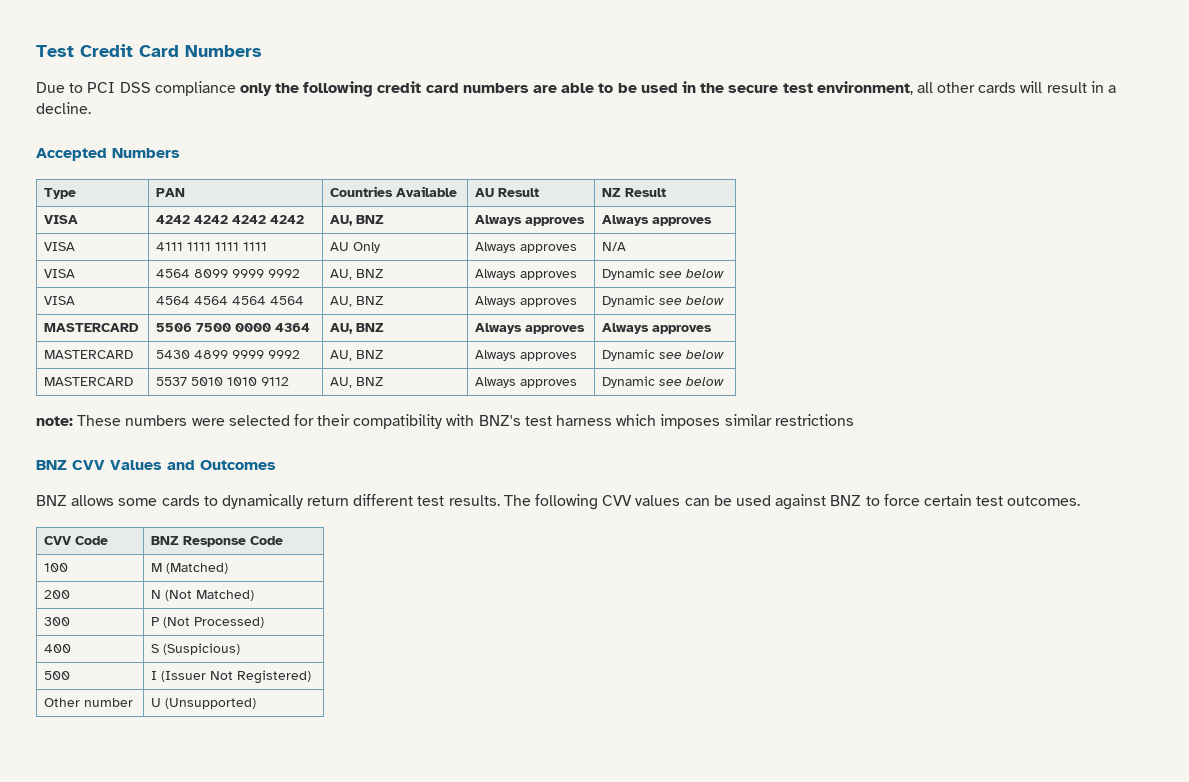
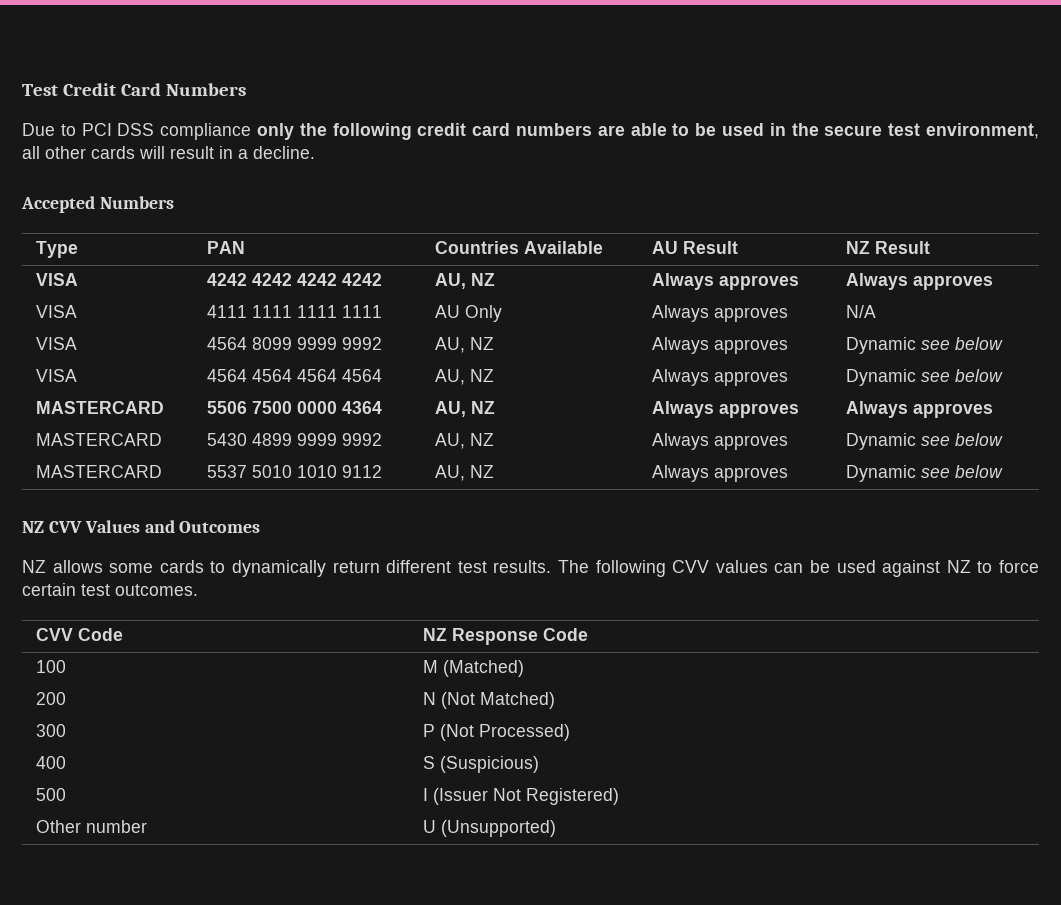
[356,215,385,224] BNZ -> [470,273,495,286] NZ
[356,269,385,278] BNZ -> [469,337,494,350] NZ
[356,296,385,305] BNZ -> [469,369,494,382] NZ
[356,323,385,332] BNZ -> [470,401,495,414] NZ
[356,350,385,359] BNZ -> [469,433,494,446] NZ
[356,377,385,386] [475,377,578,388] [602,376,725,388] [36,414,854,429] [36,460,67,470] BNZ | Always approves | Dynamic see below // note: These numbers were selected for their compatibility with BNZ's test harness which imposes similar restrictions // BNZ -> [469,465,494,478] [651,465,788,482] [845,465,1003,482] [22,521,44,533] NZ | Always approves | Dynamic see below // NZ
[36,495,67,506] BNZ -> [22,560,46,573] NZ
[830,495,862,506] BNZ -> [946,560,971,573] NZ
[151,536,180,545] BNZ -> [422,628,447,641] NZ

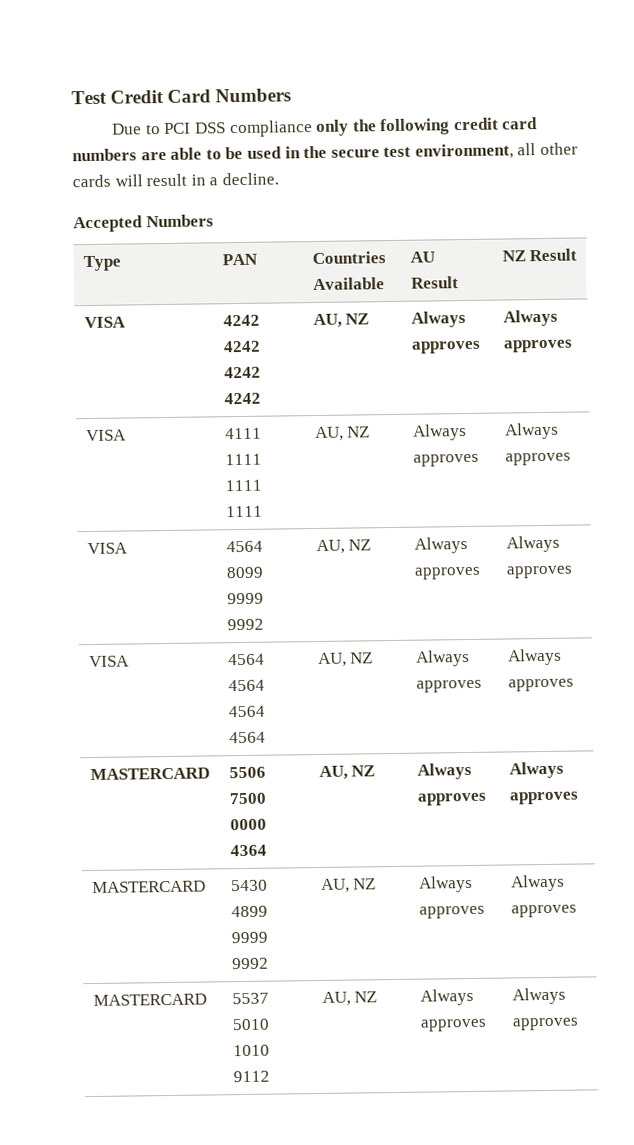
[434,305,502,322] [651,305,788,322] [845,305,876,318] AU Only | Always approves | N/A -> [314,426,371,442] [412,424,467,441] [412,453,479,467] [504,422,559,440] [504,452,571,466] AU, NZ | Always approves | Always approves
[845,337,1003,354] Dynamic see below -> [505,535,560,553] [505,565,573,579] Always approves
[845,369,1003,386] Dynamic see below -> [507,648,562,666] [507,678,574,692] Always approves
[845,433,1003,450] Dynamic see below -> [510,874,565,892] [510,904,577,918] Always approves
[845,465,1003,482] [22,520,261,533] [22,560,1040,577] [22,583,198,596] [35,628,123,641] [422,628,588,645] [35,660,66,673] [422,660,524,677] [35,692,66,705] [422,692,555,709] [35,724,66,737] [422,724,570,741] [35,756,66,769] [422,756,539,773] [35,788,66,801] [422,788,619,805] [35,820,147,833] [422,820,556,837] Dynamic see below // NZ CVV Values and Outcomes // NZ allows some cards to dynamically return different test results. The following CVV values can be used against NZ to force certain test outcomes. // CVV Code | NZ Response Code // 100 | M (Matched) // 200 | N (Not Matched) // 300 | P (Not Processed) // 400 | S (Suspicious) // 500 | I (Issuer Not Registered) // Other number | U (Unsupported) -> [511,987,566,1005] [511,1017,579,1031] Always approves

